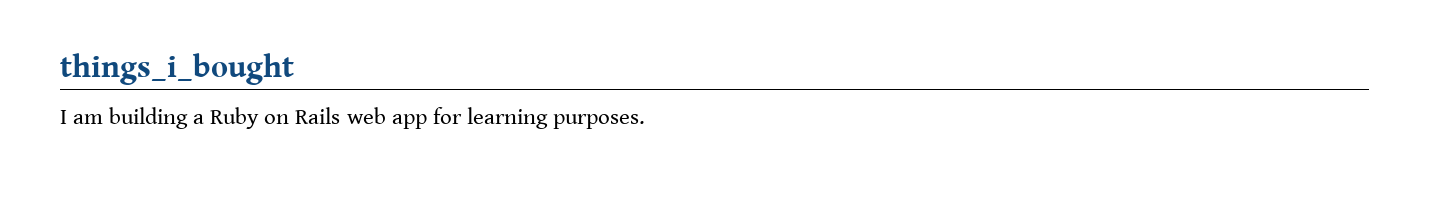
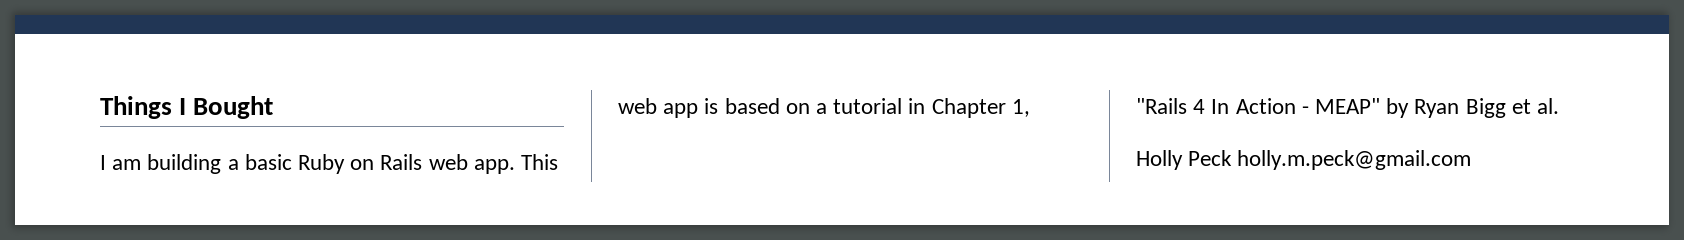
[60,53,294,85] things_i_bought -> [100,96,274,119] Things I Bought
(205, 119) none -> [244,154,292,170] basic
[391,107,645,129] app for learning purposes. -> [473,154,559,174] [618,98,1560,118] [1136,150,1472,170] app. This web app is based on a tutorial in Chapter 1, "Rails 4 In Action - MEAP" by Ryan Bigg et al. // Holly Peck holly.m.peck@gmail.com

